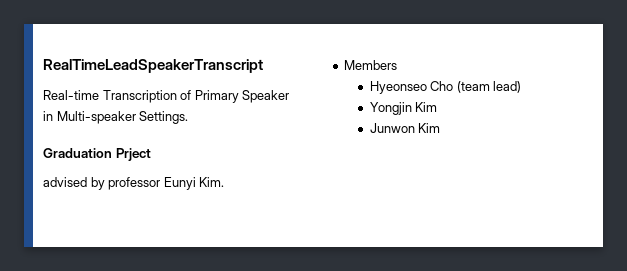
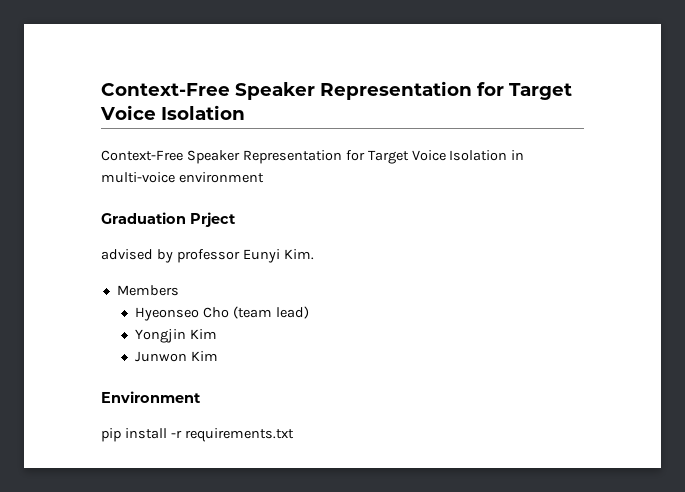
[43,59,263,73] [43,90,290,103] [43,111,189,124] RealTimeLeadSpeakerTranscript // Real-time Transcription of Primary Speaker in Multi-speaker Settings. -> [101,81,572,100] [100,105,245,120] [101,150,525,164] [101,172,264,183] Context-Free Speaker Representation for Target Voice Isolation // Context-Free Speaker Representation for Target Voice Isolation in multi-voice environment
(441, 128) none -> [101,391,201,403] [101,428,294,442] // Environment // pip install -r requirements.txt

